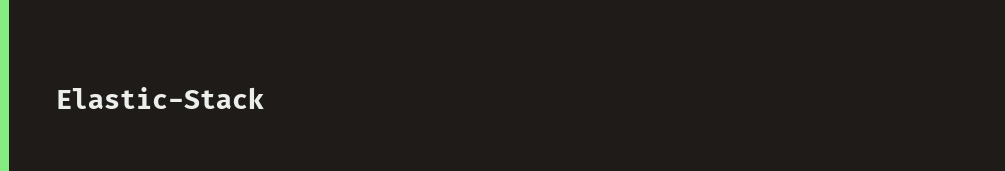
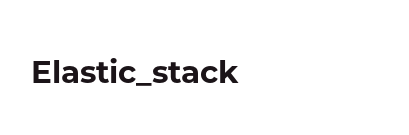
[56,87,264,109] Elastic-Stack -> [31,58,239,86] Elastic_stack

